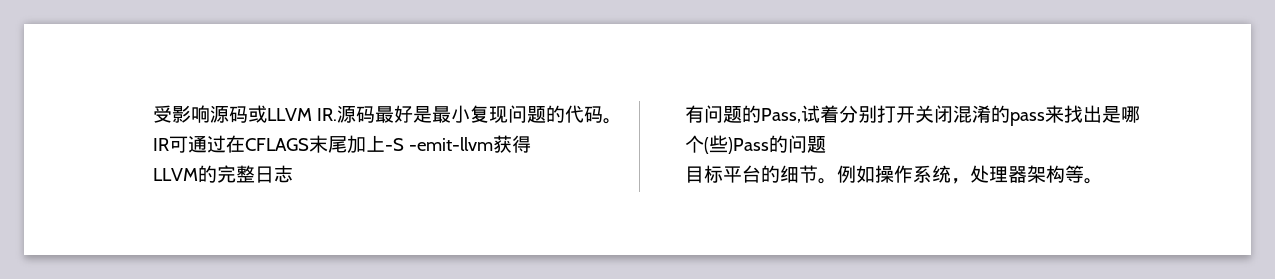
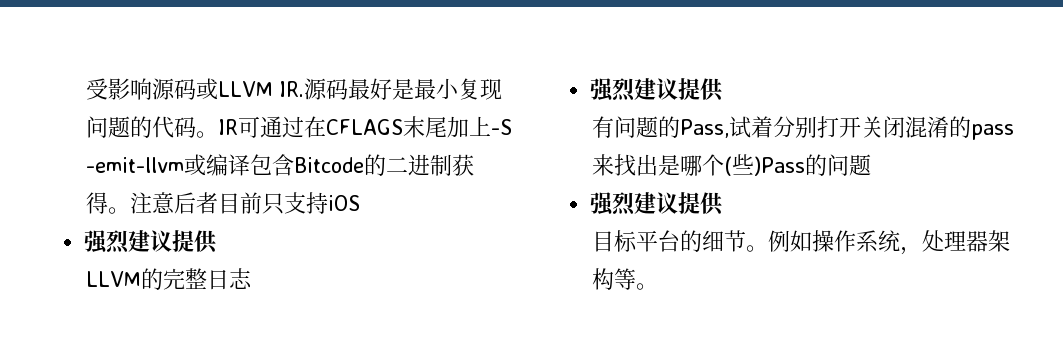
[492,135,531,153] 获得 -> [183,154,474,176] [85,192,360,215] [84,230,219,254] 或编译包含Bitcode的二进制获得。注意后者目前只支持iOS // 强烈建议提供
(293, 174) none -> [590,78,725,102] // 强烈建议提供
(826, 144) none -> [590,192,725,216] // 强烈建议提供

